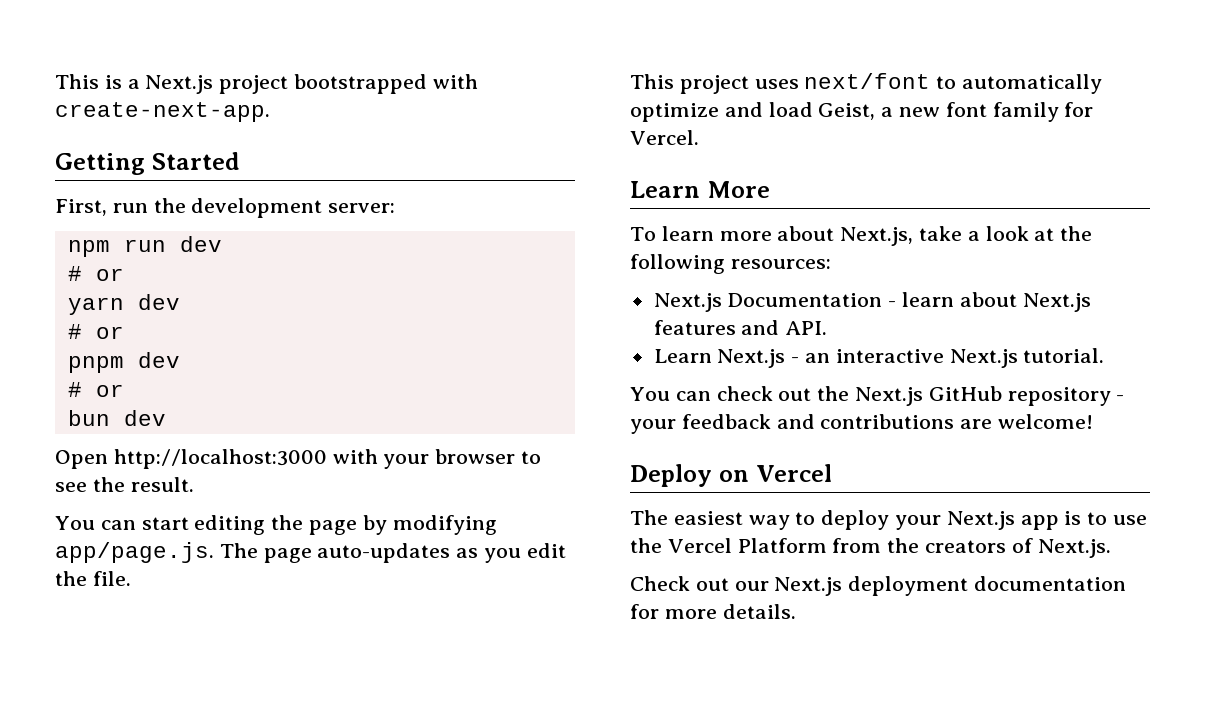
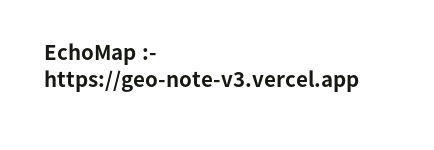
[55,74,478,94] [55,102,270,122] [55,152,240,175] [55,198,396,218] [67,236,222,257] [67,266,124,281] [67,294,180,315] [67,324,124,339] [67,352,180,373] [67,382,124,397] [67,410,166,426] [55,449,542,469] [55,477,194,492] [55,515,497,535] [55,542,566,563] [55,571,131,586] [630,73,1103,94] [630,102,1094,122] [630,130,699,145] [630,181,770,198] [630,226,1093,246] [630,254,831,274] [653,292,1091,312] [653,320,828,335] [653,348,1105,368] [630,386,1125,406] [630,414,1094,434] [630,464,833,487] [630,510,1148,530] [630,538,1111,558] [630,576,1127,596] [630,604,796,619] This is a Next.js project bootstrapped with create-next-app. // Getting Started // First, run the development server: // npm run dev // # or // yarn dev // # or // pnpm dev // # or // bun dev // Open http://localhost:3000 with your browser to see the result. // You can start editing the page by modifying app/page.js. The page auto-updates as you edit the file. // This project uses next/font to automatically optimize and load Geist, a new font family for Vercel. // Learn More // To learn more about Next.js, take a look at the following resources: // Next.js Documentation - learn about Next.js features and API. // Learn Next.js - an interactive Next.js tutorial. // You can check out the Next.js GitHub repository - your feedback and contributions are welcome! // Deploy on Vercel // The easiest way to deploy your Next.js app is to use the Vercel Platform from the creators of Next.js. // Check out our Next.js deployment documentation for more details. -> [44,43,157,65] [44,70,359,92] EchoMap :- https://geo-note-v3.vercel.app

